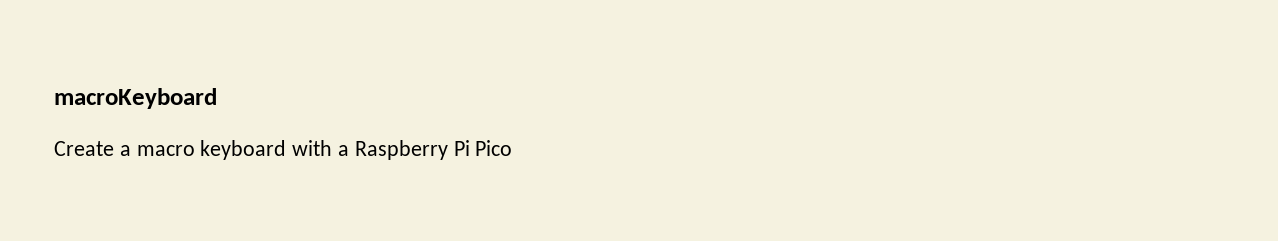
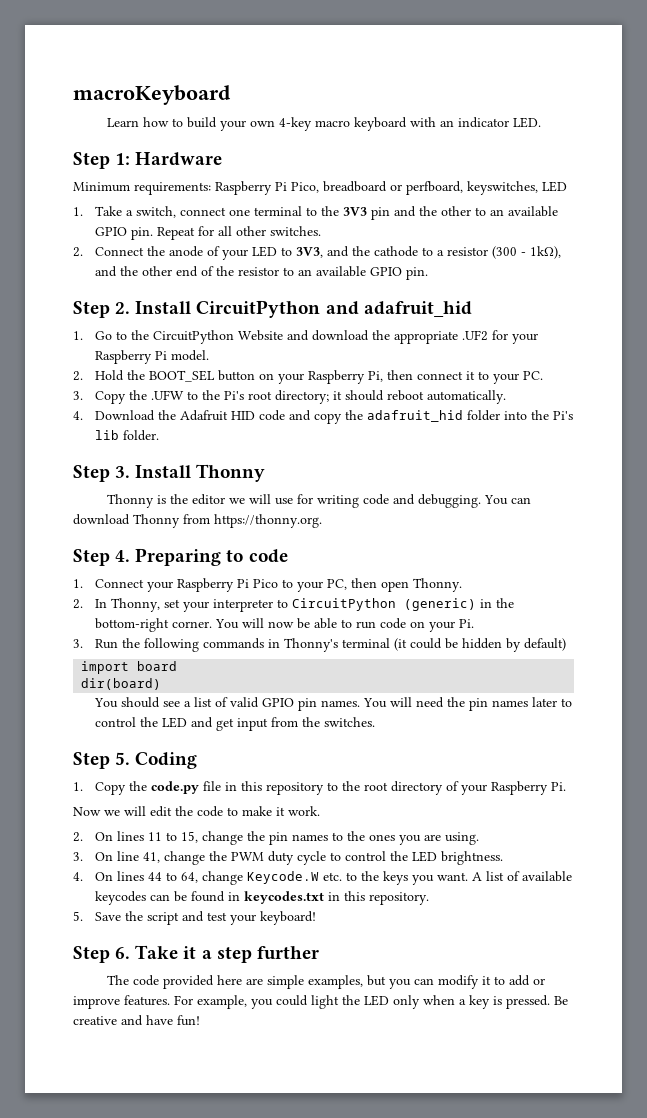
[54,140,513,160] Create a macro keyboard with a Raspberry Pi Pico -> [107,117,542,131] [73,152,223,169] [73,181,567,195] [73,206,558,220] [94,226,321,240] [73,246,561,260] [94,266,428,280] [73,300,472,318] [73,330,538,344] [94,350,209,364] [73,370,543,384] [73,390,506,404] [73,410,573,424] [94,430,159,441] [73,464,266,482] [107,494,532,508] [73,514,322,528] [73,548,288,566] [73,578,462,592] [73,598,514,612] [94,618,474,632] [73,638,566,652] [81,661,178,674] [81,678,162,690] [93,697,572,711] [94,717,375,731] [73,752,198,769] [73,781,566,795] [73,806,320,817] [73,831,479,845] [73,851,503,865] [73,871,572,885] [94,891,429,905] [73,911,316,925] [73,945,319,963] [107,975,546,989] [73,995,568,1009] [73,1015,200,1026] Learn how to build your own 4-key macro keyboard with an indicator LED. // Step 1: Hardware // Minimum requirements: Raspberry Pi Pico, breadboard or perfboard, keyswitches, LED // 1. Take a switch, connect one terminal to the 3V3 pin and the other to an available GPIO pin. Repeat for all other switches. // 2. Connect the anode of your LED to 3V3, and the cathode to a resistor (300 - 1kΩ), and the other end of the resistor to an available GPIO pin. // Step 2. Install CircuitPython and adafruit_hid // 1. Go to the CircuitPython Website and download the appropriate .UF2 for your Raspberry Pi model. // 2. Hold the BOOT_SEL button on your Raspberry Pi, then connect it to your PC. // 3. Copy the .UFW to the Pi's root directory; it should reboot automatically. // 4. Download the Adafruit HID code and copy the adafruit_hid folder into the Pi's lib folder. // Step 3. Install Thonny // Thonny is the editor we will use for writing code and debugging. You can download Thonny from https://thonny.org. // Step 4. Preparing to code // 1. Connect your Raspberry Pi Pico to your PC, then open Thonny. // 2. In Thonny, set your interpreter to CircuitPython (generic) in the bottom-right corner. You will now be able to run code on your Pi. // 3. Run the following commands in Thonny's terminal (it could be hidden by default) // import board // dir(board) // You should see a list of valid GPIO pin names. You will need the pin names later to control the LED and get input from the switches. // Step 5. Coding // 1. Copy the code.py file in this repository to the root directory of your Raspberry Pi. // Now we will edit the code to make it work. // 2. On lines 11 to 15, change the pin names to the ones you are using. // 3. On line 41, change the PWM duty cycle to control the LED brightness. // 4. On lines 44 to 64, change Keycode.W etc. to the keys you want. A list of available keycodes can be found in keycodes.txt in this repository. // 5. Save the script and test your keyboard! // Step 6. Take it a step further // The code provided here are simple examples, but you can modify it to add or improve features. For example, you could light the LED only when a key is pressed. Be creative and have fun!

